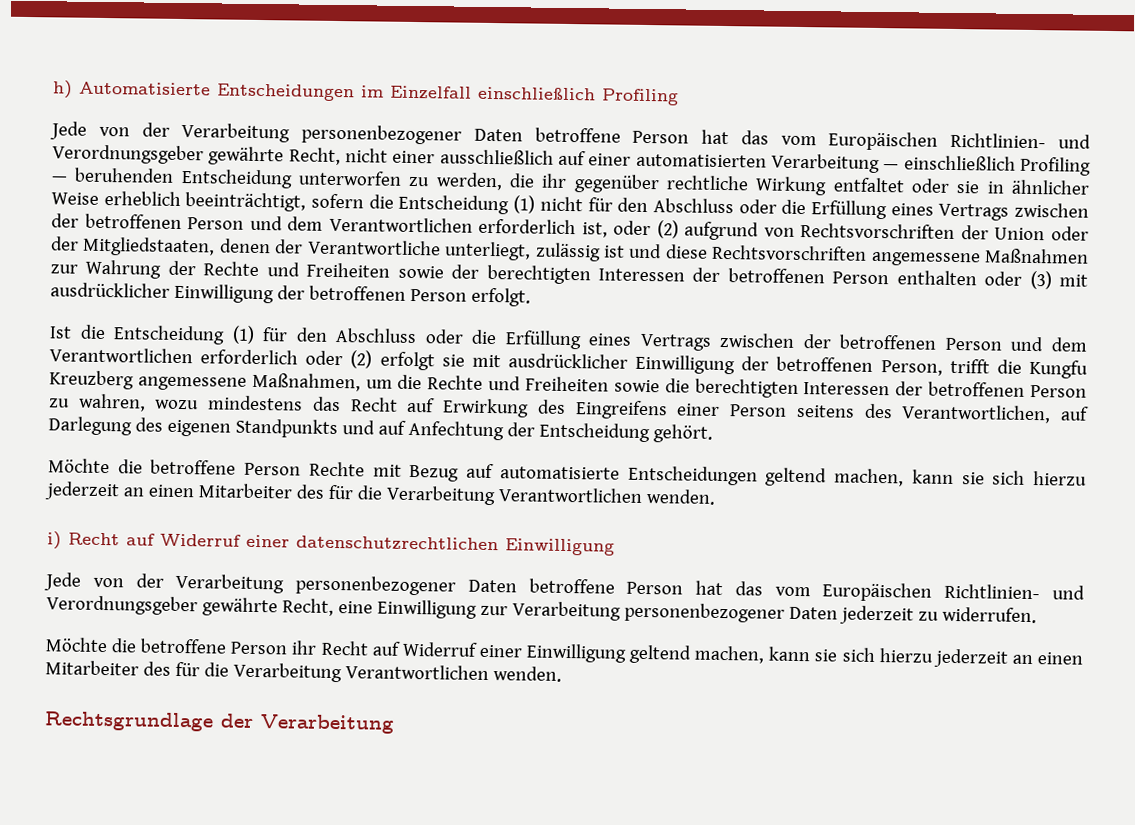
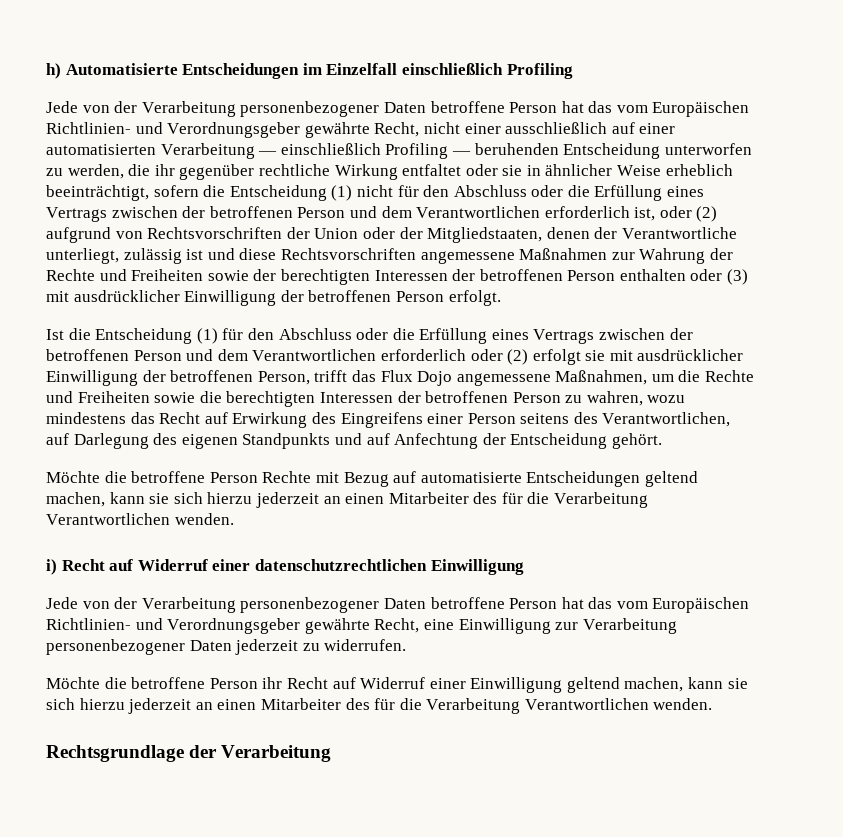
[996,359,1088,379] [49,370,134,390] die Kungfu Kreuzberg -> [351,370,453,386] das Flux Dojo

